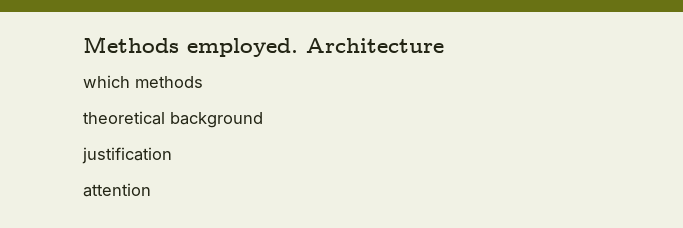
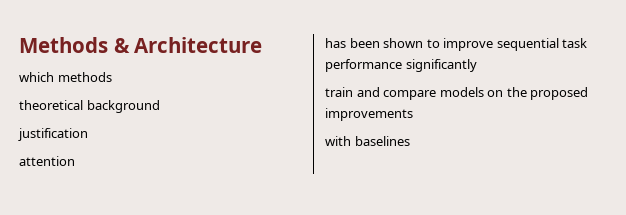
[187,38,298,57] employed. -> [113,38,130,53] &
(151, 190) none -> [325,38,588,51] [325,59,477,72] [325,87,589,100] [325,108,413,121] [325,136,410,146] // has been shown to improve sequential task performance significantly // train and compare models on the proposed improvements // with baselines

